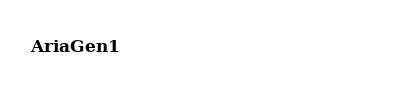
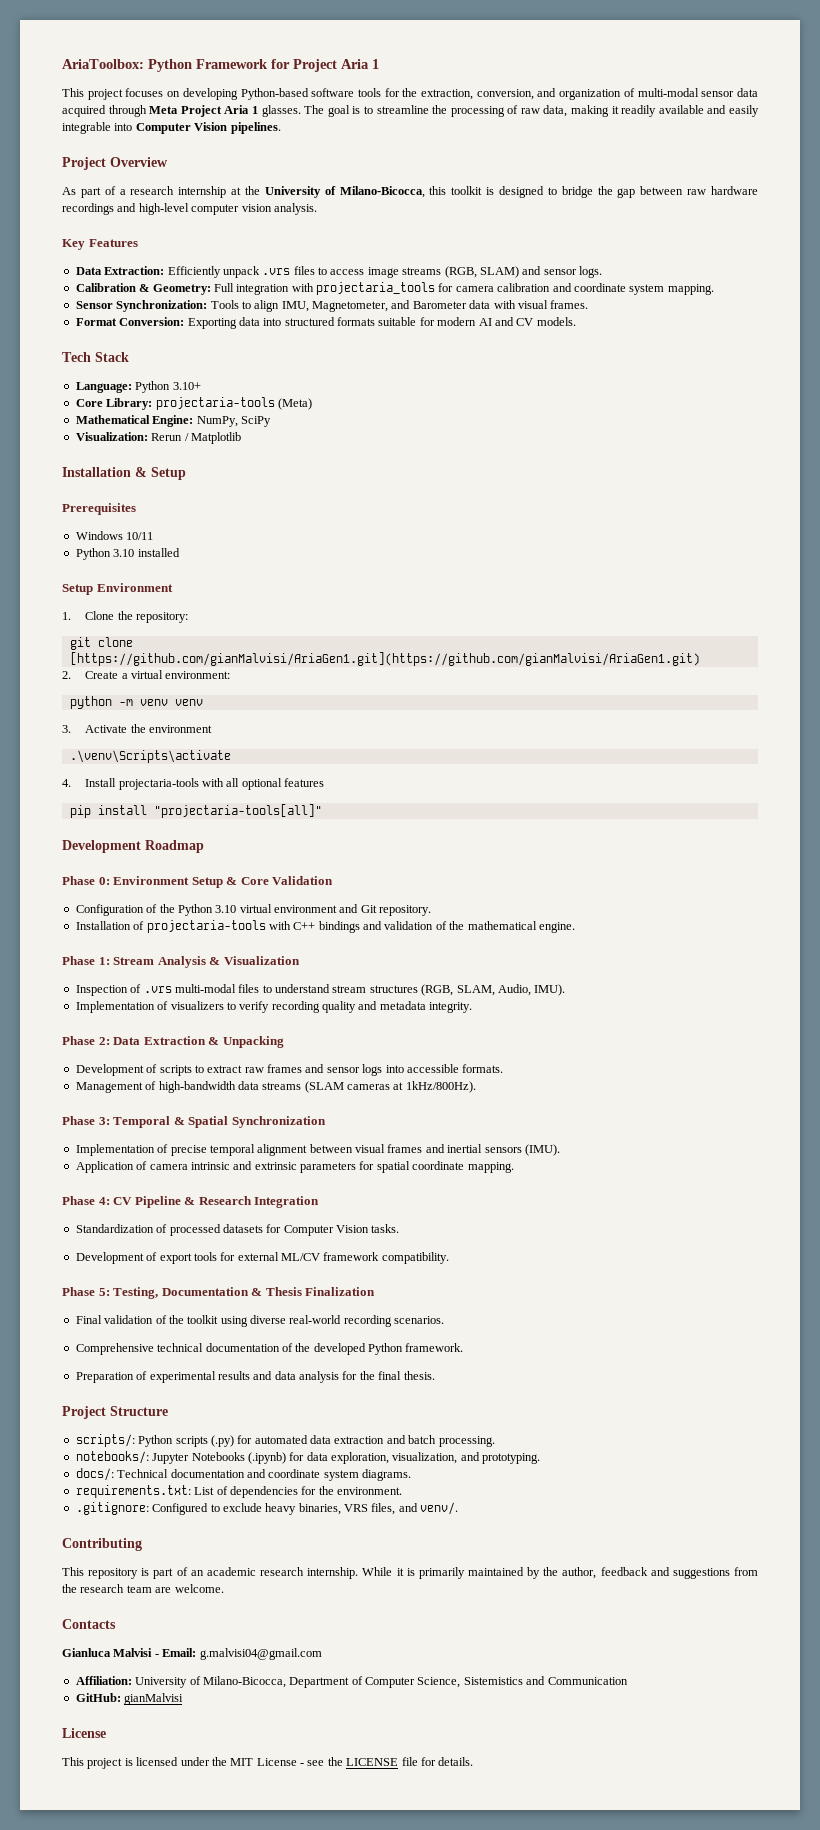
[30,40,120,52] AriaGen1 -> [62,59,379,72] [62,88,758,100] [62,105,759,117] [62,122,281,134] [62,157,168,170] [62,186,758,198] [62,203,317,215] [62,239,138,250] [75,266,602,278] [75,282,714,295] [75,300,589,312] [75,317,576,329] [62,352,129,362] [75,381,201,393] [75,397,312,410] [75,415,271,427] [75,432,241,444] [62,467,186,480] [62,503,136,515] [75,531,154,540] [75,548,180,560] [62,583,173,595] [62,611,189,623] [69,637,133,650] [69,652,700,666] [62,670,231,679] [69,696,203,709] [62,724,213,733] [69,750,231,763] [62,778,325,790] [69,804,322,818] [62,840,204,853] [62,876,334,888] [75,904,432,916] [75,920,575,933] [62,956,300,968] [75,984,566,996] [75,1001,473,1013] [62,1036,284,1048] [75,1064,504,1076] [75,1081,476,1093] [62,1116,326,1128] [75,1144,560,1156] [75,1161,514,1173] [62,1196,320,1208] [75,1224,400,1236] [75,1252,449,1264] [62,1287,376,1299] [75,1315,445,1327] [75,1343,464,1355] [75,1371,435,1383] [62,1406,168,1419] [75,1434,495,1447] [75,1451,541,1464] [75,1468,411,1481] [75,1485,402,1498] [75,1502,459,1515] [62,1538,142,1551] [62,1567,758,1579] [62,1584,224,1593] [62,1619,116,1629] [62,1648,322,1660] [75,1676,628,1688] [75,1693,184,1705] [62,1728,106,1738] [62,1757,474,1769] AriaToolbox: Python Framework for Project Aria 1 // This project focuses on developing Python-based software tools for the extraction, conversion, and organization of multi-modal sensor data acquired through Meta Project Aria 1 glasses. The goal is to streamline the processing of raw data, making it readily available and easily integrable into Computer Vision pipelines. // Project Overview // As part of a research internship at the University of Milano-Bicocca, this toolkit is designed to bridge the gap between raw hardware recordings and high-level computer vision analysis. // Key Features // Data Extraction: Efficiently unpack .vrs files to access image streams (RGB, SLAM) and sensor logs. // Calibration & Geometry: Full integration with projectaria_tools for camera calibration and coordinate system mapping. // Sensor Synchronization: Tools to align IMU, Magnetometer, and Barometer data with visual frames. // Format Conversion: Exporting data into structured formats suitable for modern AI and CV models. // Tech Stack // Language: Python 3.10+ // Core Library: projectaria-tools (Meta) // Mathematical Engine: NumPy, SciPy // Visualization: Rerun / Matplotlib // Installation & Setup // Prerequisites // Windows 10/11 // Python 3.10 installed // Setup Environment // 1. Clone the repository: // git clone [https://github.com/gianMalvisi/AriaGen1.git](https://github.com/gianMalvisi/AriaGen1.git) // 2. Create a virtual environment: // python -m venv venv // 3. Activate the environment // .\venv\Scripts\activate // 4. Install projectaria-tools with all optional features // pip install "projectaria-tools[all]" // Development Roadmap // Phase 0: Environment Setup & Core Validation // Configuration of the Python 3.10 virtual environment and Git repository. // Installation of projectaria-tools with C++ bindings and validation of the mathematical engine. // Phase 1: Stream Analysis & Visualization // Inspection of .vrs multi-modal files to understand stream structures (RGB, SLAM, Audio, IMU). // Implementation of visualizers to verify recording quality and metadata integrity. // Phase 2: Data Extraction & Unpacking // Development of scripts to extract raw frames and sensor logs into accessible formats. // Management of high-bandwidth data streams (SLAM cameras at 1kHz/800Hz). // Phase 3: Temporal & Spatial Synchronization // Implementation of precise temporal alignment between visual frames and inertial sensors (IMU). // Application of camera intrinsic and extrinsic parameters for spatial coordinate mapping. // Phase 4: CV Pipeline & Research Integration // Standardization of processed datasets for Computer Vision tasks. // Development of export tools for external ML/CV framework compatibility. // Phase 5: Testing, Documentation & Thesis Finalization // Final validation of the toolkit using diverse real-world recording scenarios. // Comprehensive technical documentation of the developed Python framework. // Preparation of experimental results and data analysis for the final thesis. // Project Structure // scripts/: Python scripts (.py) for automated data extraction and batch processing. // notebooks/: Jupyter Notebooks (.ipynb) for data exploration, visualization, and prototyping. // docs/: Technical documentation and coordinate system diagrams. // requirements.txt: List of dependencies for the environment. // .gitignore: Configured to exclude heavy binaries, VRS files, and venv/. // Contributing // This repository is part of an academic research internship. While it is primarily maintained by the author, feedback and suggestions from the research team are welcome. // Contacts // Gianluca Malvisi - Email: g.malvisi04@gmail.com // Affiliation: University of Milano-Bicocca, Department of Computer Science, Sistemistics and Communication // GitHub: gianMalvisi // License // This project is licensed under the MIT License - see the LICENSE file for details.

